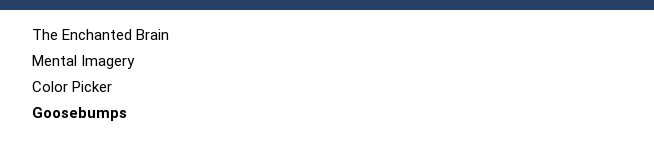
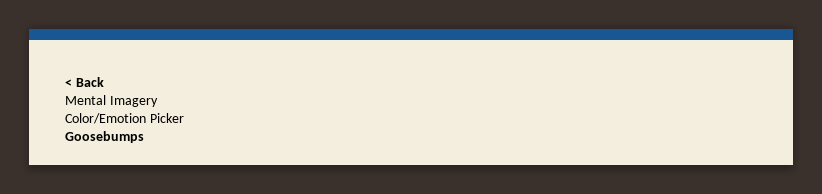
[32,29,170,40] The Enchanted Brain -> [65,77,104,87] < Back
[32,81,68,92] Color -> [65,113,146,124] Color/Emotion

